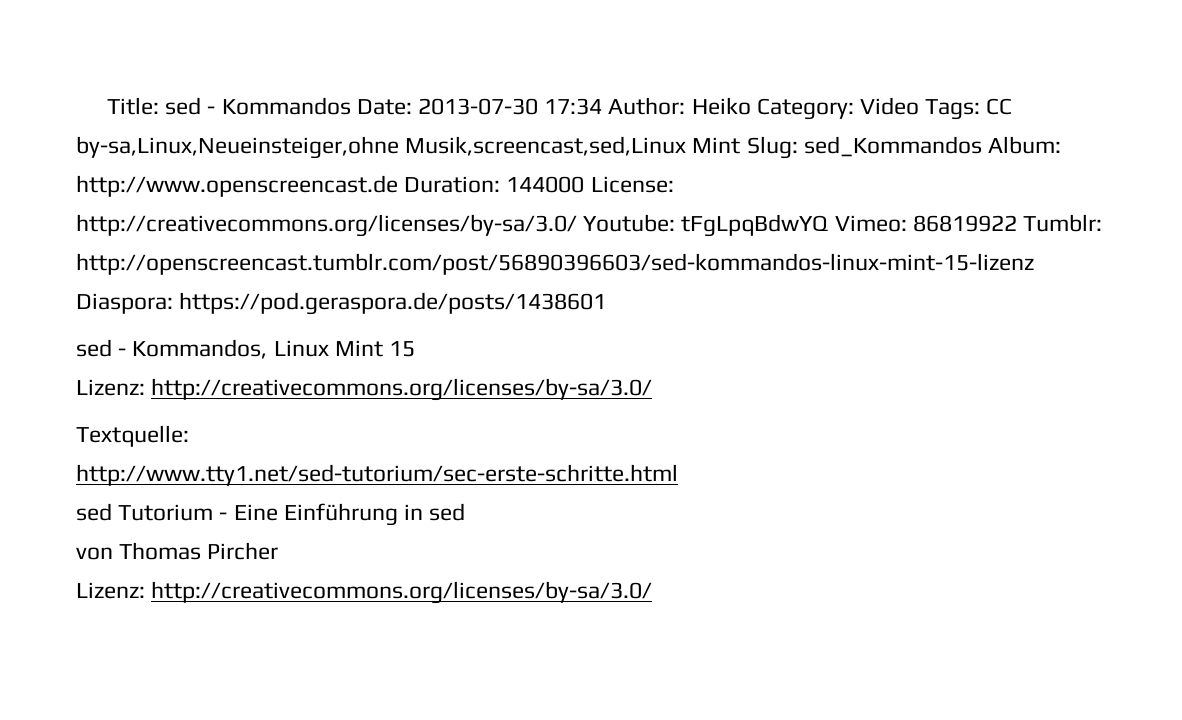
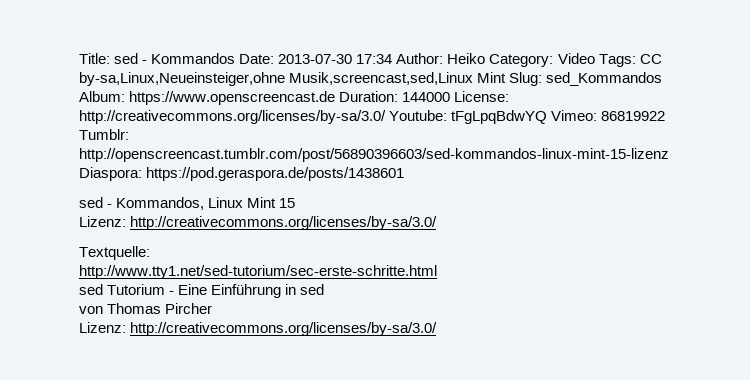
[76,175,398,197] http://www.openscreencast.de -> [129,91,336,105] https://www.openscreencast.de

